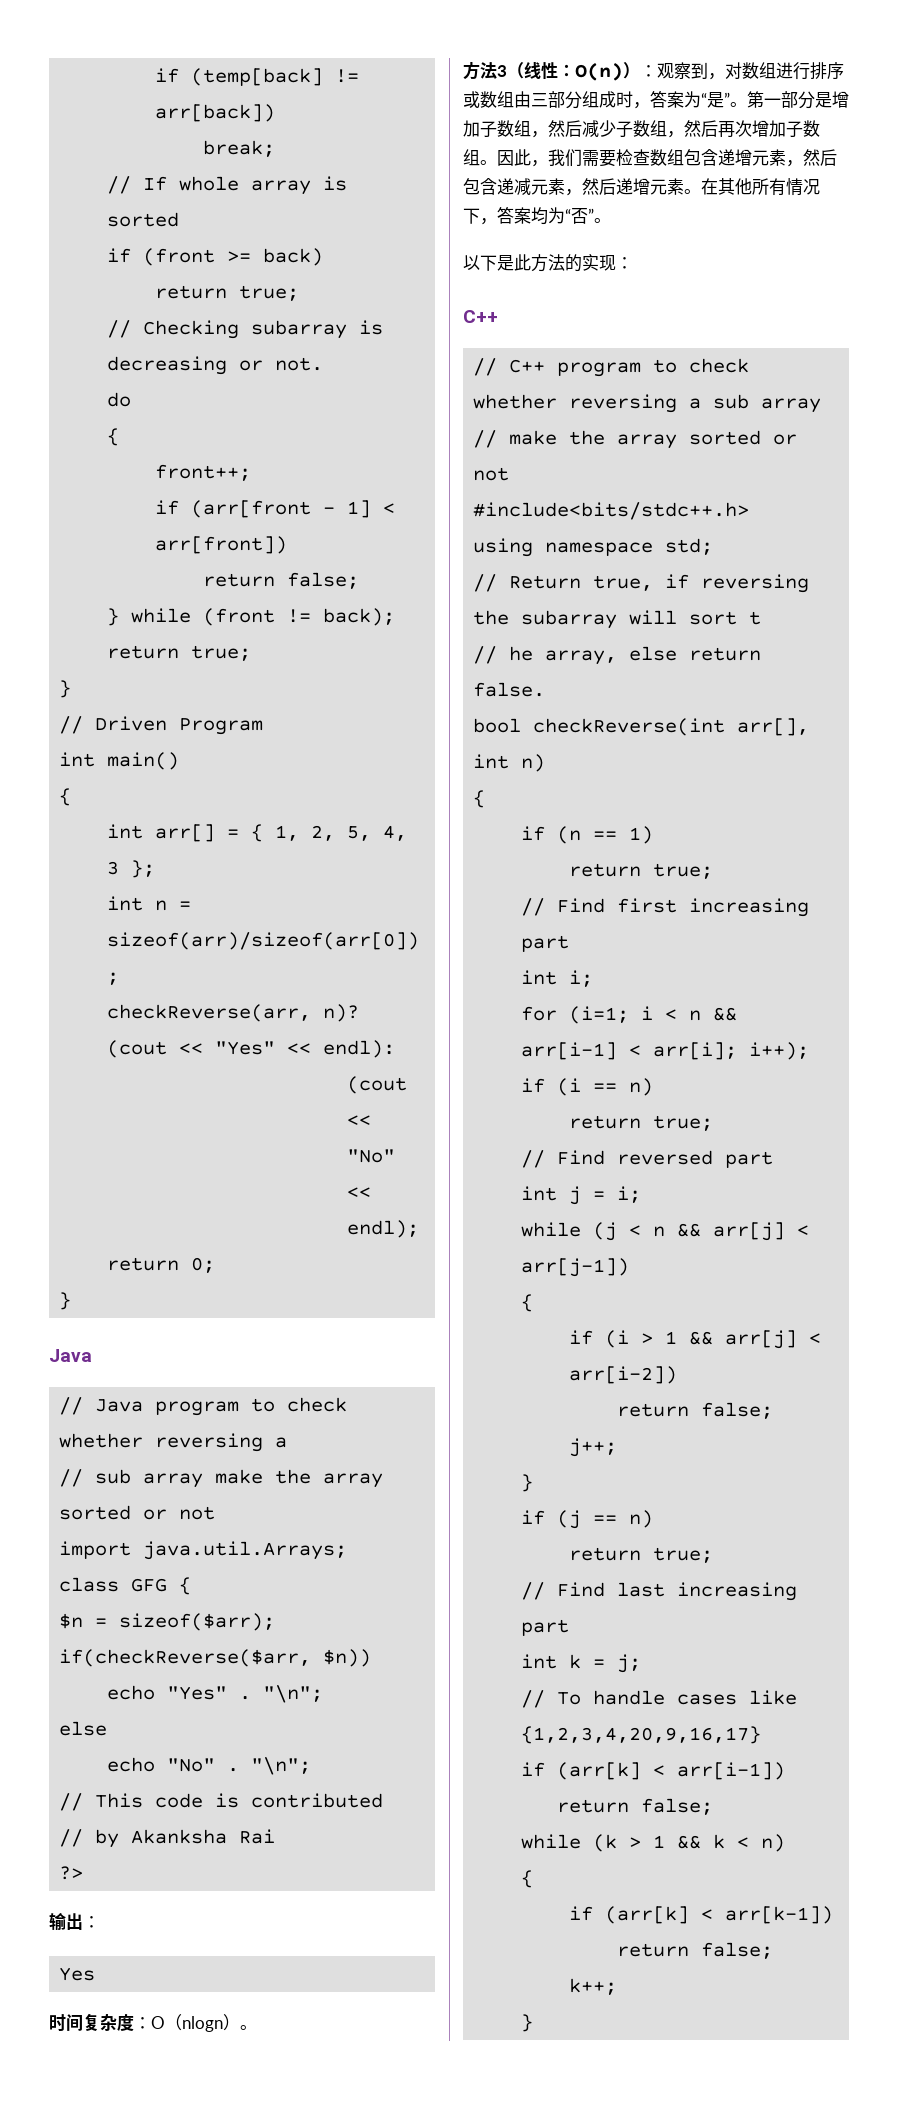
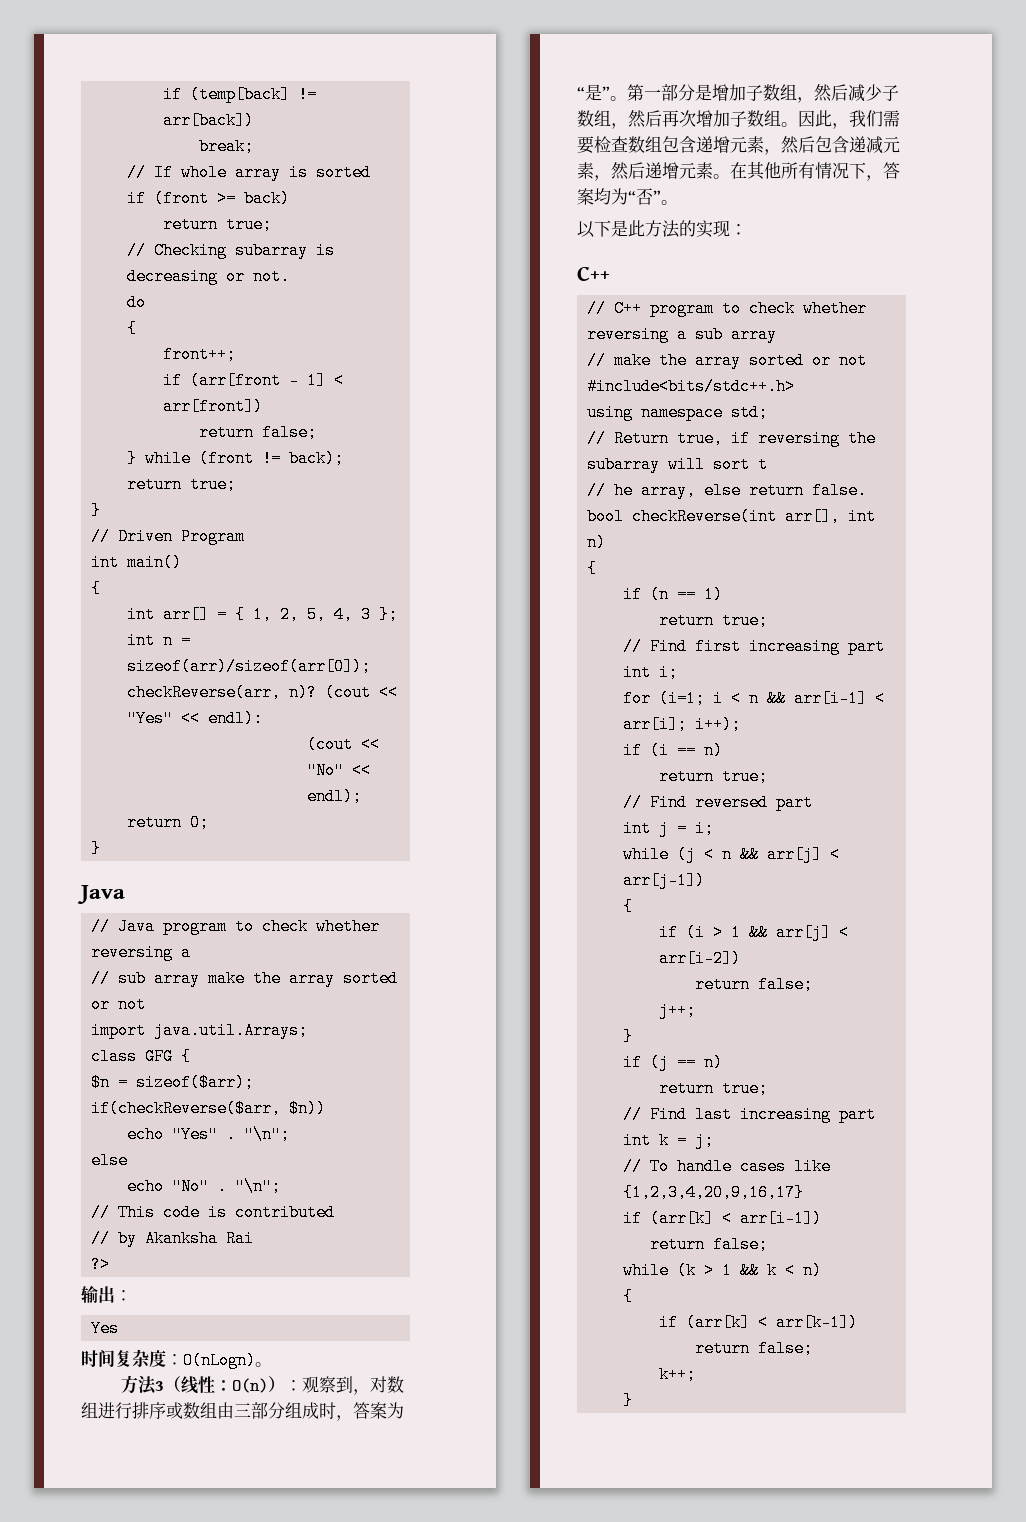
[151,2014,240,2032] O（nlogn） -> [183,1352,256,1369] O(nLogn)

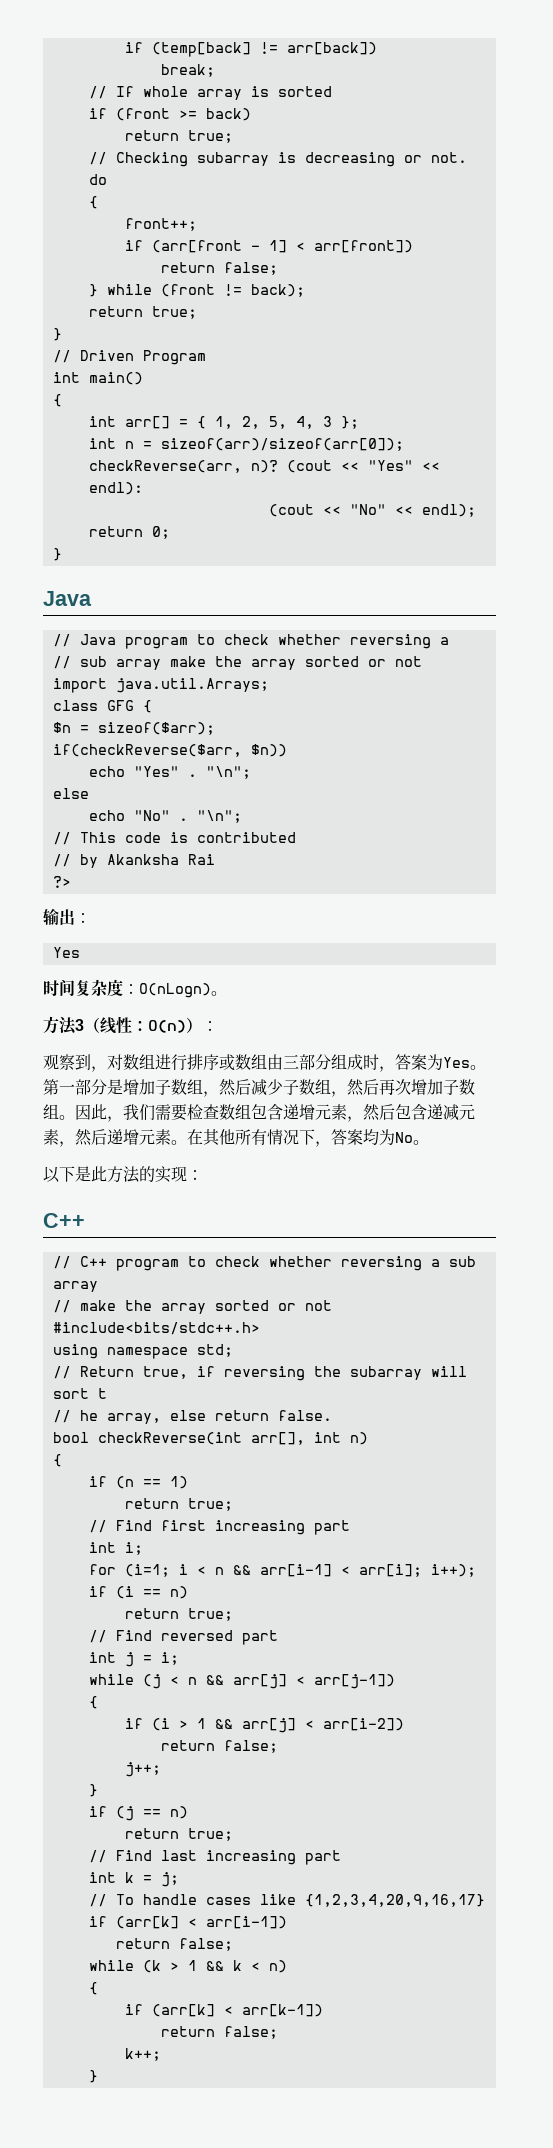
(302, 1385) none -> (218, 1026) //
[577,84,610,101] “是” -> [443,1057,470,1068] Yes
[628,188,661,205] “否” -> [395,1132,413,1143] No

